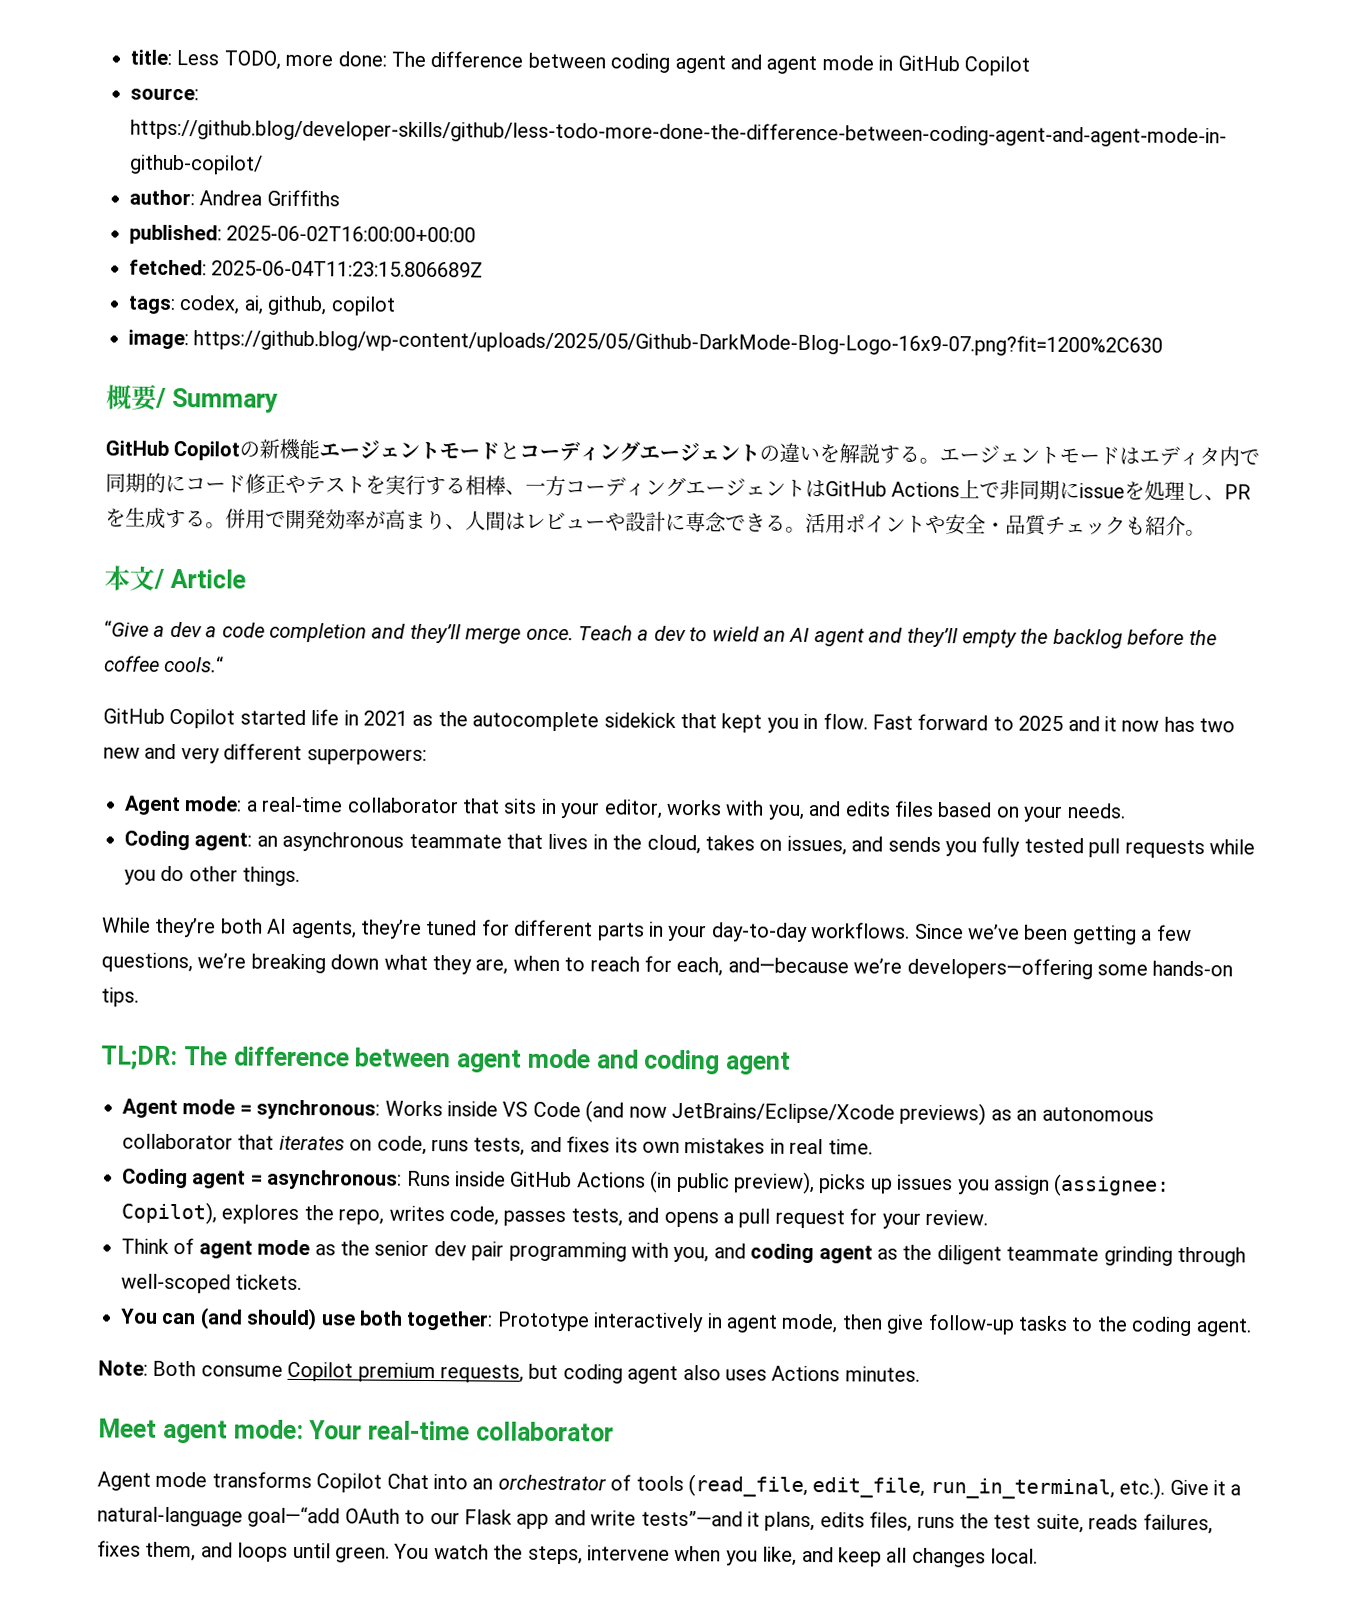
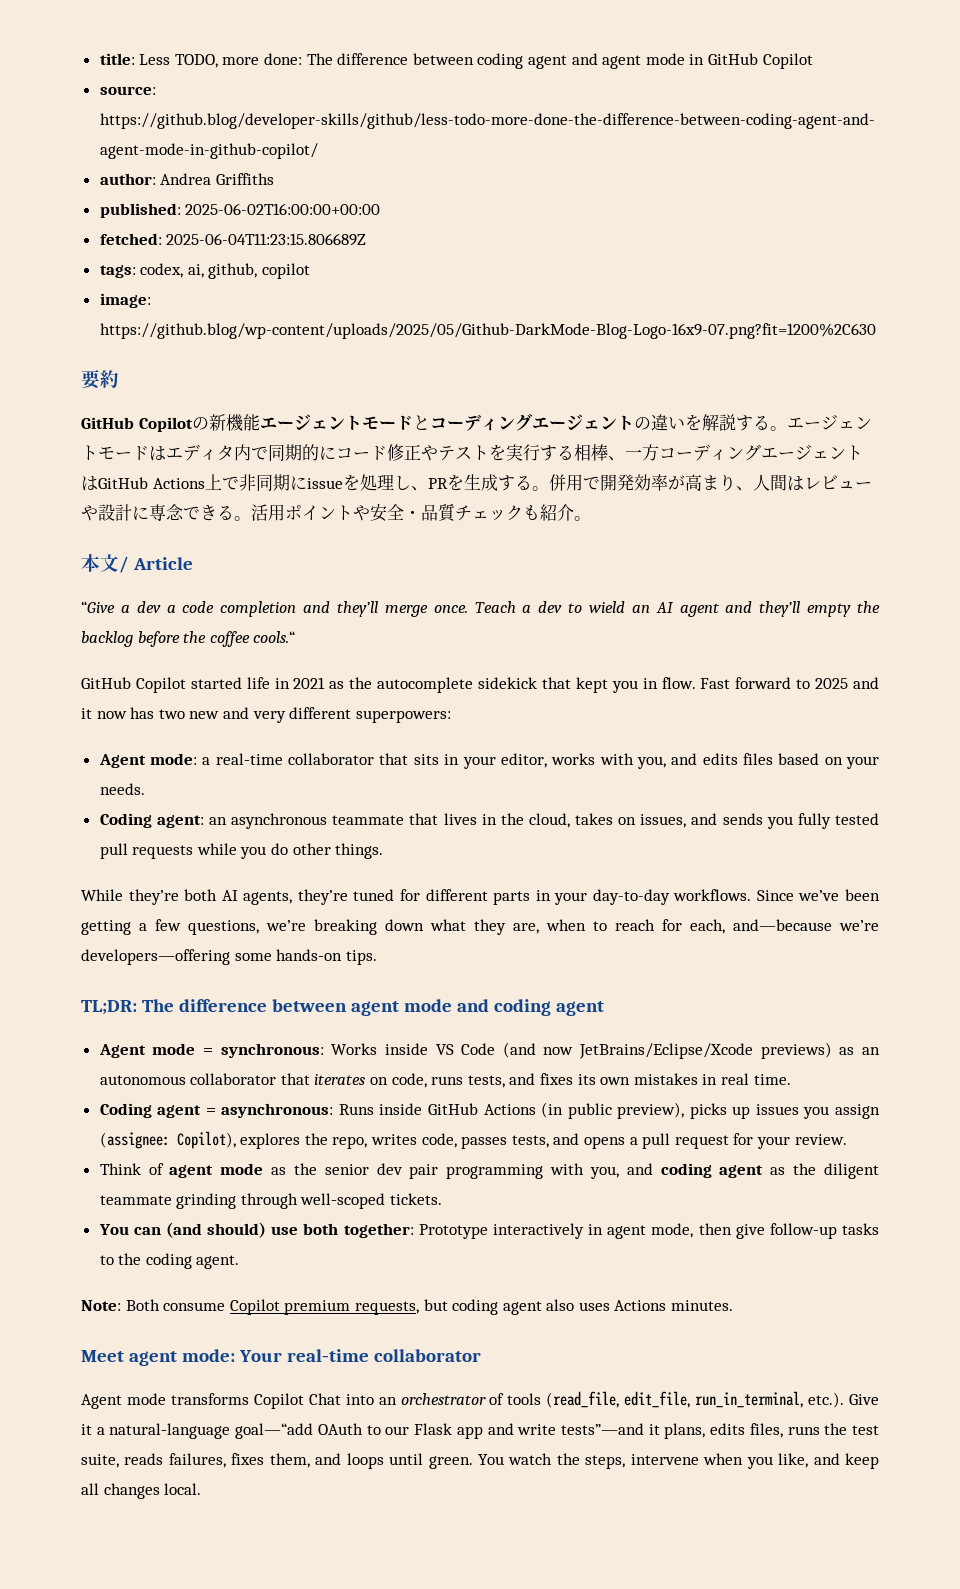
[106,384,279,413] 概要/ Summary -> [81,370,119,389] 要約

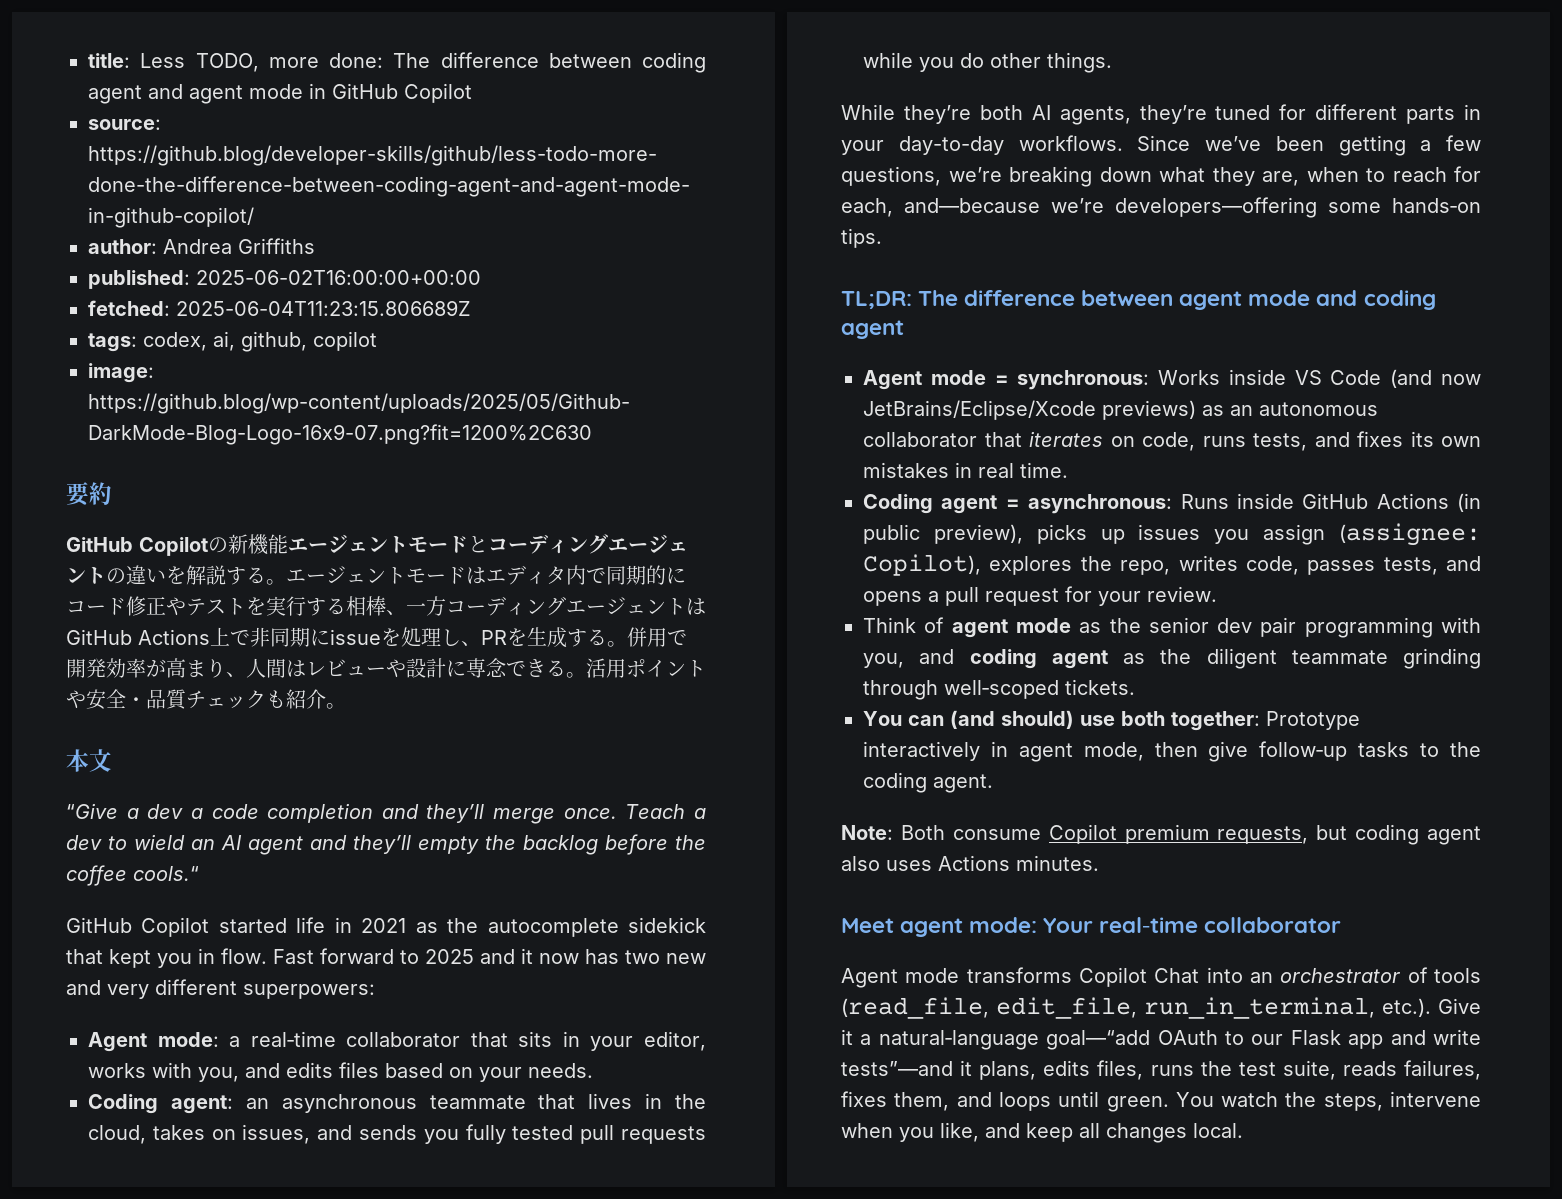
[119,556,193,573] / Article -> (112, 760) none

